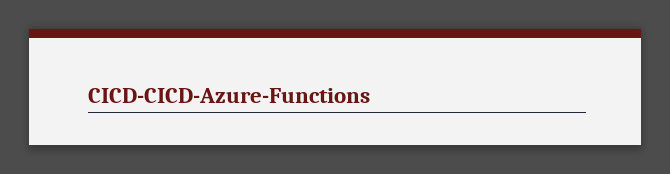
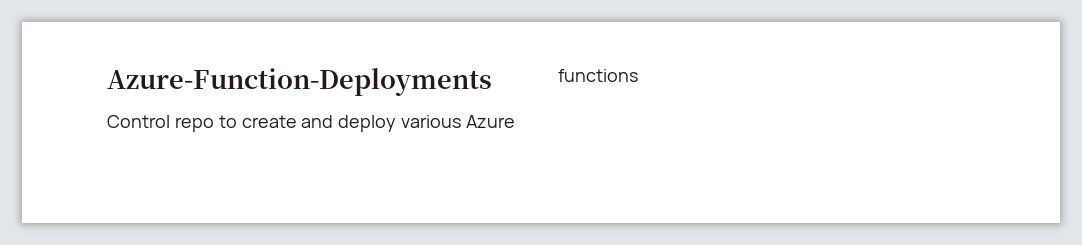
[88,88,370,103] CICD-CICD-Azure-Functions -> [107,68,492,96] [107,115,516,132] [558,69,638,82] Azure-Function-Deployments // Control repo to create and deploy various Azure functions

